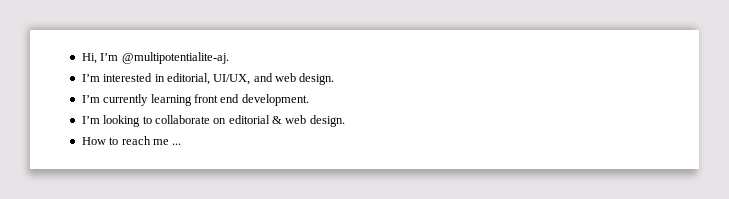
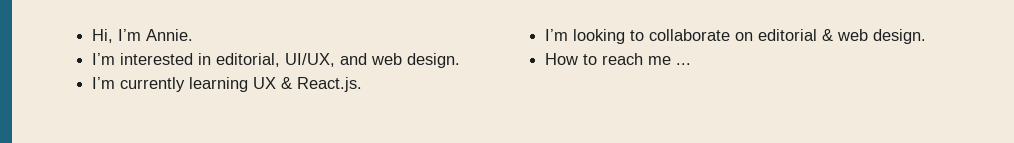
[121,52,229,64] @multipotentialite-aj. -> [146,29,194,41] Annie.
[193,94,309,106] front end development. -> [253,77,363,92] UX & React.js.

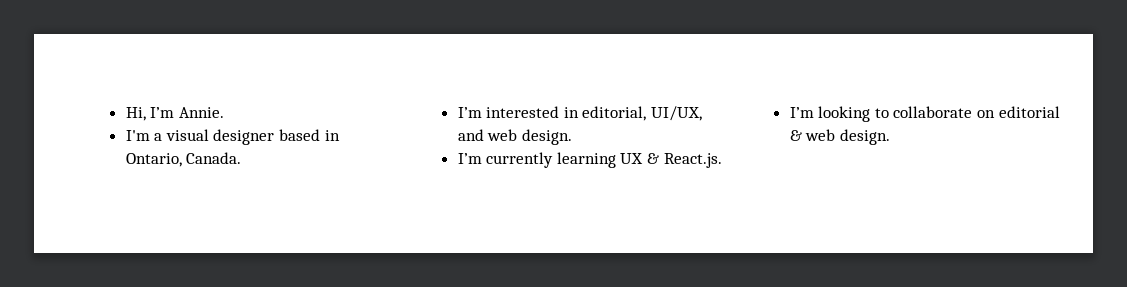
(194, 35) none -> [125,129,340,145] [125,152,242,167] // I'm a visual designer based in Ontario, Canada.
[545,53,692,65] // How to reach me ... -> (890, 137) none

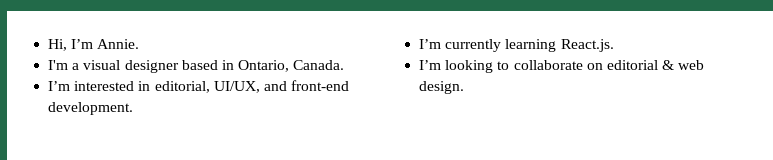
[487,129,572,145] web design. -> [291,80,350,91] [48,102,134,115] front-end development.
[620,153,660,164] UX & -> (557, 45) none

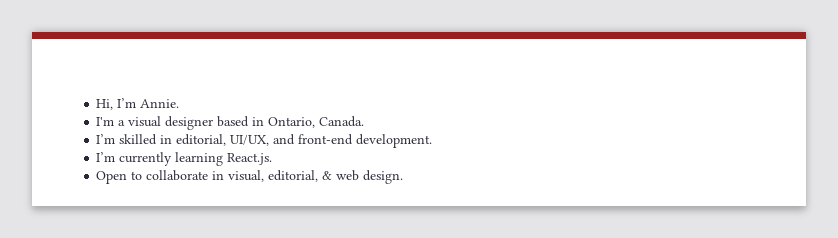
[74,81,135,91] interested -> [119,134,158,145] skilled
[419,60,658,73] I’m looking to collaborate on editorial -> [96,170,319,184] Open to collaborate in visual, editorial,

